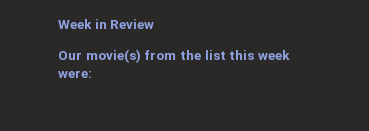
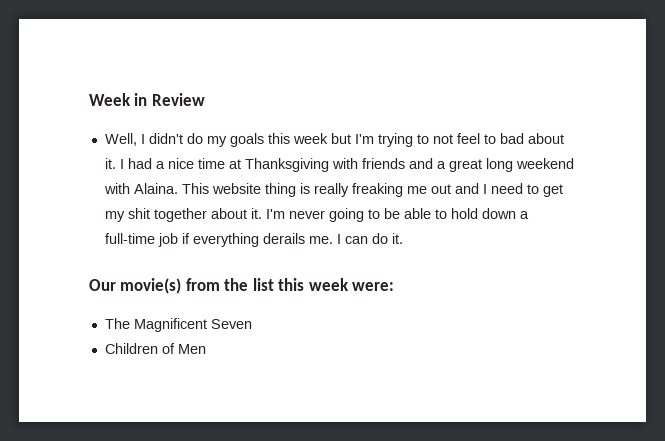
(155, 24) none -> [104,133,564,147] [104,158,574,172] [103,183,563,197] [104,208,529,222] [104,233,403,247] // Well, I didn't do my goals this week but I'm trying to not feel to bad about it. I had a nice time at Thanksgiving with friends and a great long weekend with Alaina. This website thing is really freaking me out and I need to get my shit together about it. I'm never going to be able to hold down a full-time job if everything derails me. I can do it.
(92, 74) none -> [104,318,252,332] [104,343,206,354] // The Magnificent Seven // Children of Men

